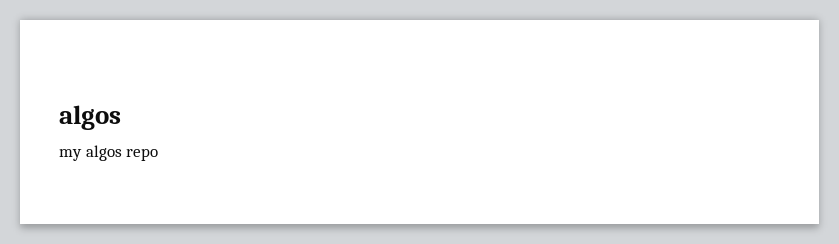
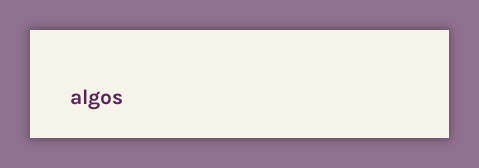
[59,105,121,130] [59,145,159,161] algos // my algos repo -> [70,89,123,110] algos

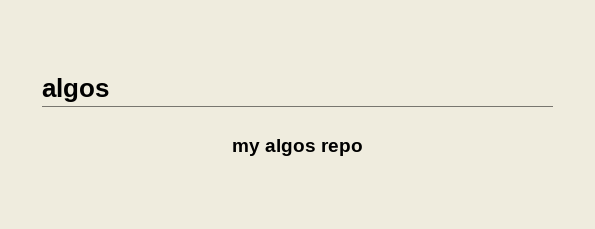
[70,89,123,110] algos -> [42,78,109,102] [231,139,364,156] algos // my algos repo

